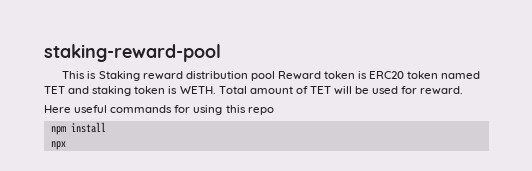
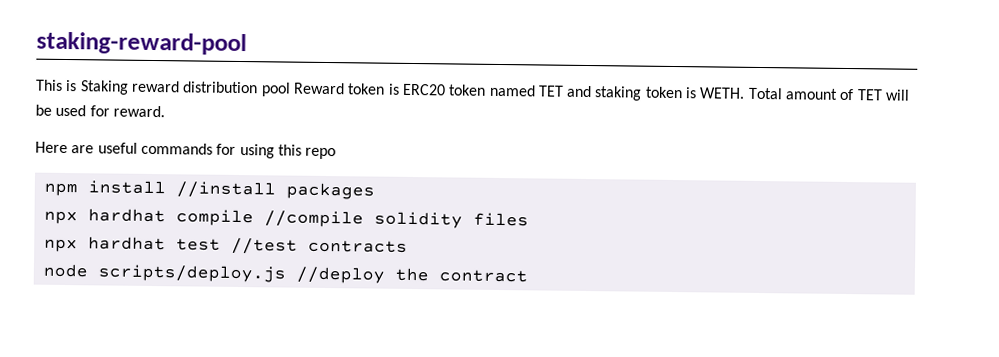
(71, 109) none -> [71,145,95,154] are
[50,141,66,150] // npx -> [175,181,375,200] [43,208,529,229] [43,236,408,255] [42,263,528,284] //install packages // npx hardhat compile //compile solidity files // npx hardhat test //test contracts // node scripts/deploy.js //deploy the contract

